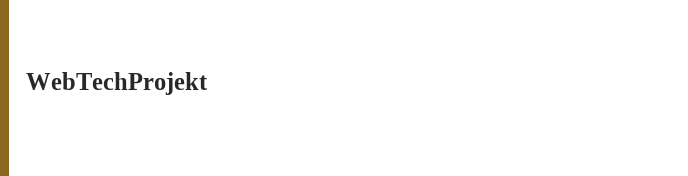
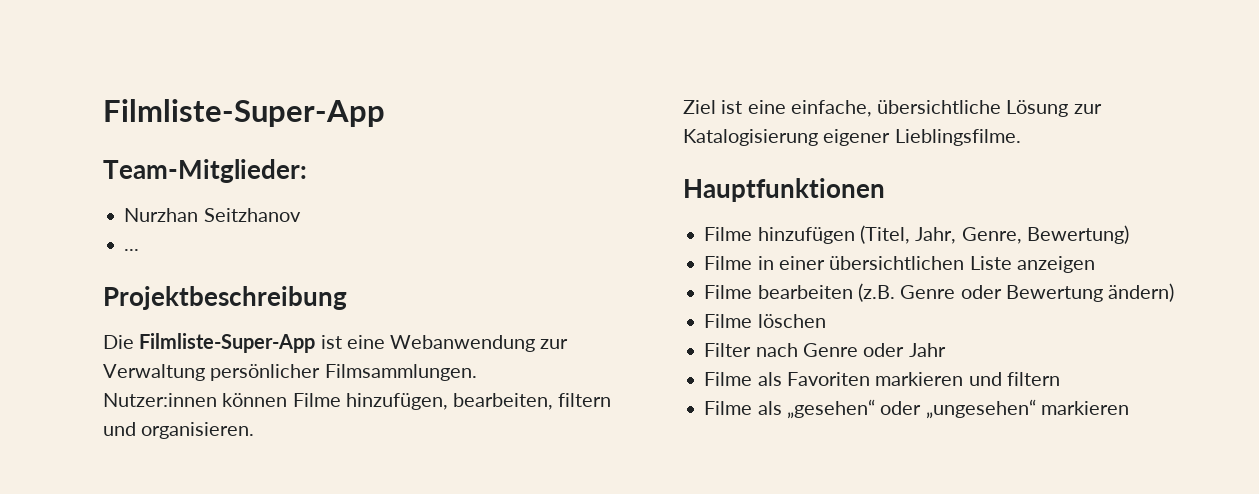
[26,72,208,95] WebTechProjekt -> [103,99,385,127] [103,159,307,183] [124,208,301,222] [124,249,140,251] [103,286,347,310] [103,333,569,353] [103,364,477,381] [103,393,612,410] [103,422,255,439] [683,100,1102,117] [683,129,1021,146] [683,178,885,202] [704,225,1129,244] [704,256,1095,273] [704,283,1175,302] [704,314,826,328] [704,343,946,357] [704,372,1060,386] [704,399,1129,419] Filmliste-Super-App // Team-Mitglieder: // Nurzhan Seitzhanov // ... // Projektbeschreibung // Die Filmliste-Super-App ist eine Webanwendung zur Verwaltung persönlicher Filmsammlungen. // Nutzer:innen können Filme hinzufügen, bearbeiten, filtern und organisieren. // Ziel ist eine einfache, übersichtliche Lösung zur Katalogisierung eigener Lieblingsfilme. // Hauptfunktionen // Filme hinzufügen (Titel, Jahr, Genre, Bewertung) // Filme in einer übersichtlichen Liste anzeigen // Filme bearbeiten (z.B. Genre oder Bewertung ändern) // Filme löschen // Filter nach Genre oder Jahr // Filme als Favoriten markieren und filtern // Filme als „gesehen“ oder „ungesehen“ markieren

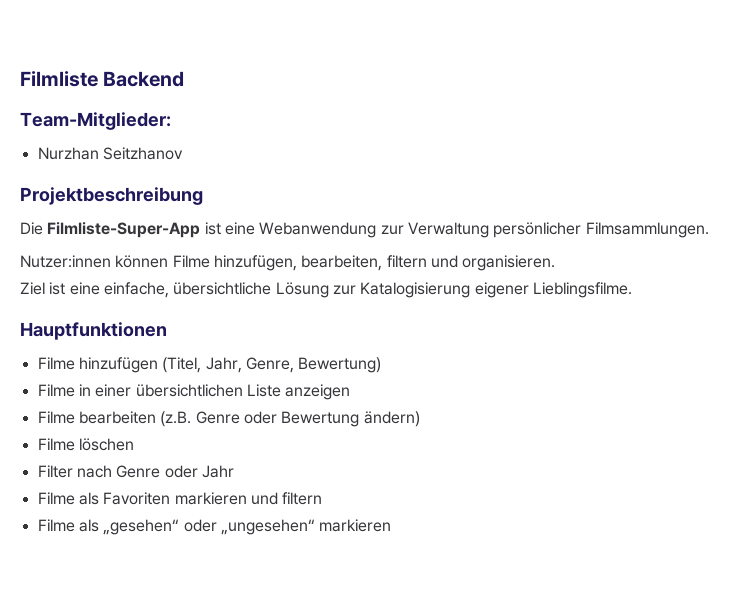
[103,99,385,127] Filmliste-Super-App -> [20,71,185,87] Filmliste Backend
[124,249,140,251] // ... -> (183, 153) none

